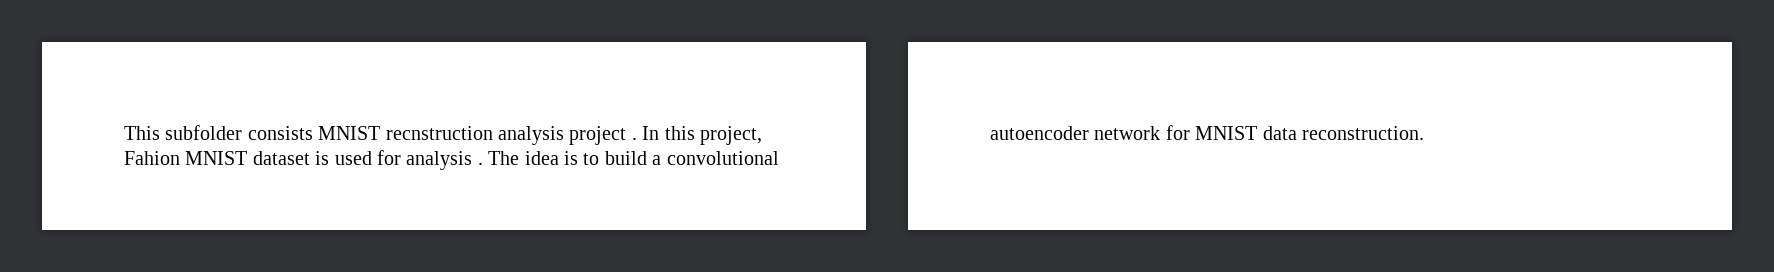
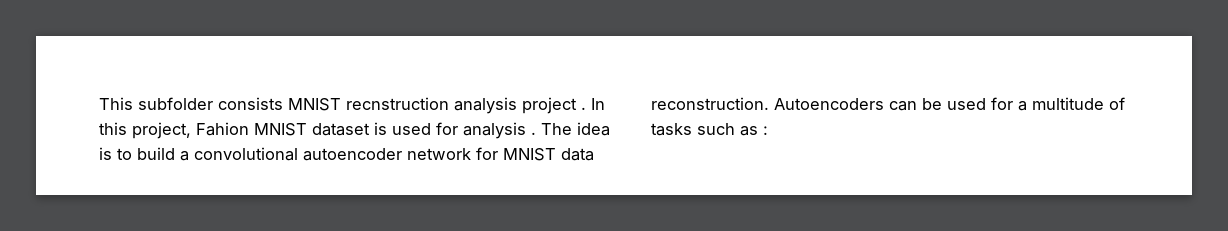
(1424, 133) none -> [774,97,1125,111] [651,123,768,136] Autoencoders can be used for a multitude of tasks such as :

